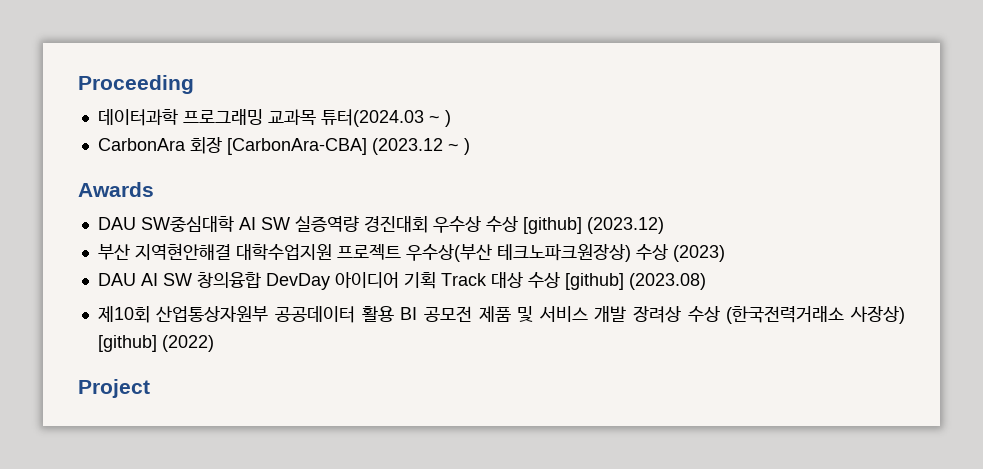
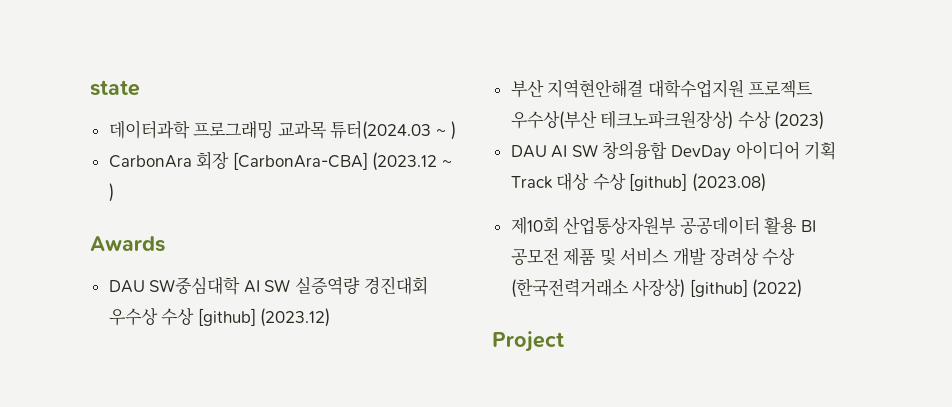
[78,75,194,94] Proceeding -> [90,80,140,96] state

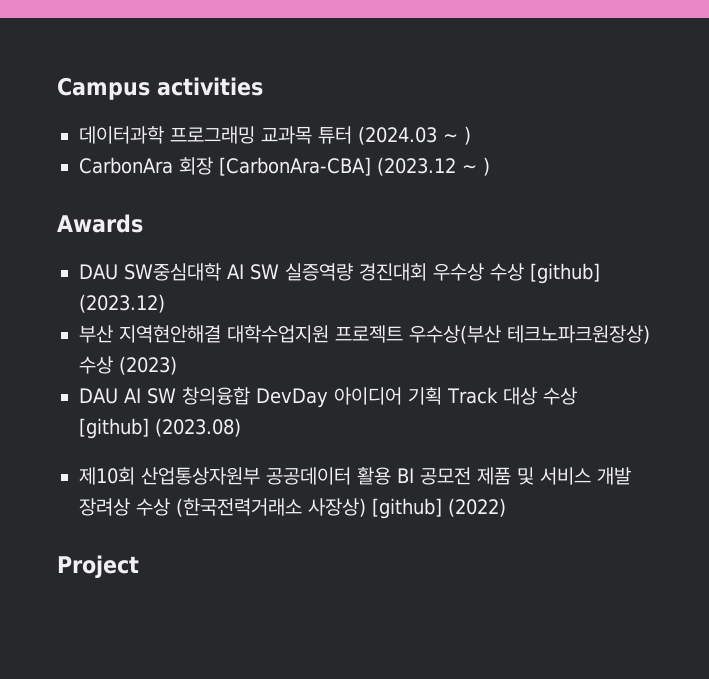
[90,80,140,96] state -> [57,77,263,100] Campus activities
[330,121,432,140] 튜터(2024.03 -> [318,126,437,145] 튜터 (2024.03

